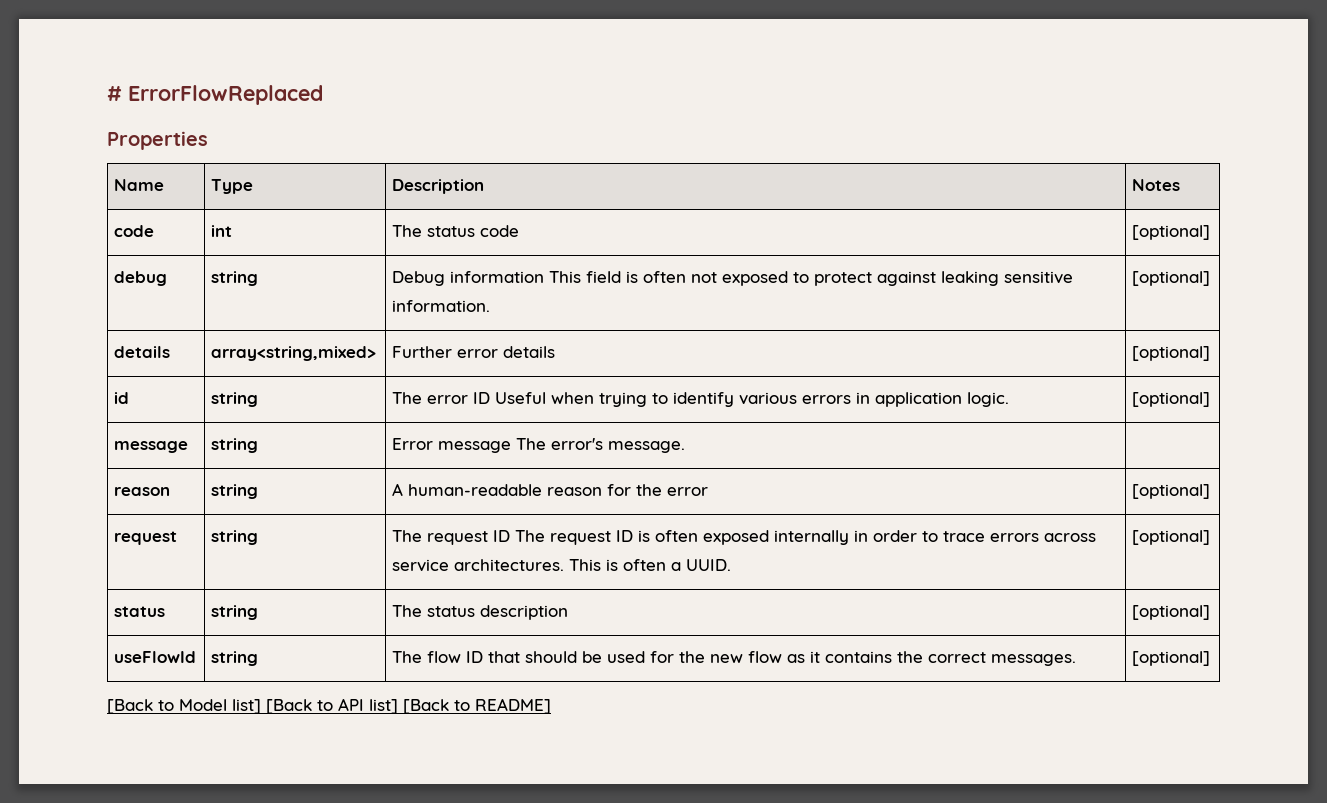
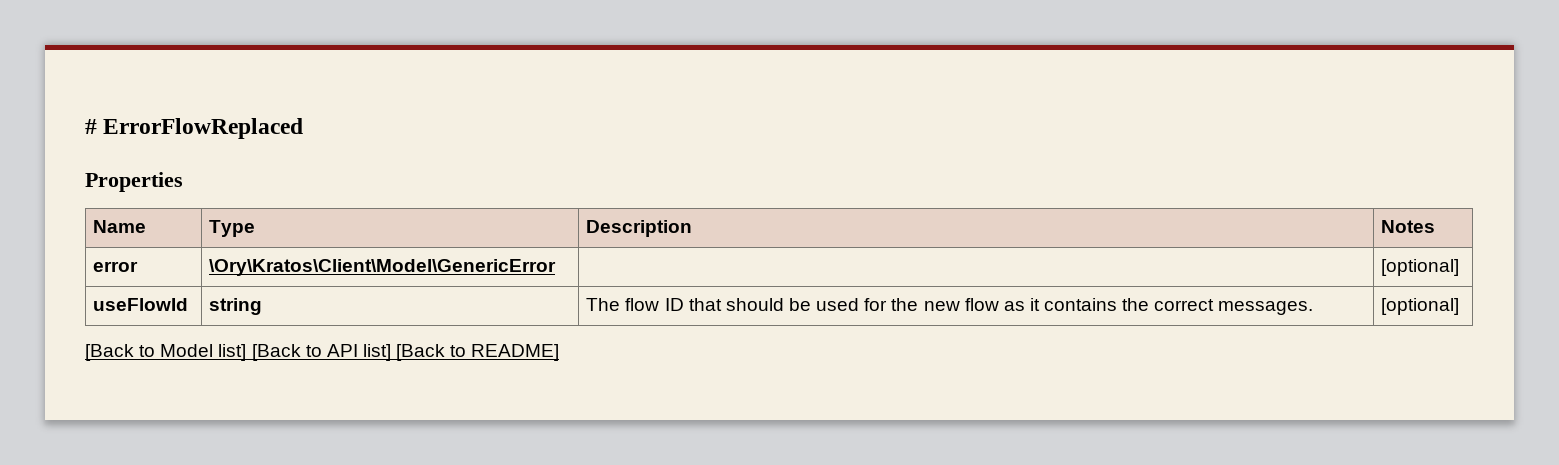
[114,225,155,237] [211,225,233,237] [392,225,520,237] [1132,225,1211,240] [114,271,168,286] [211,271,259,286] [392,271,1074,286] [392,300,491,312] [1132,271,1211,286] [114,346,171,358] [211,346,377,361] [392,346,556,358] [1132,346,1211,361] [114,392,130,404] [211,392,259,407] [392,392,1010,407] [1132,392,1211,407] [114,441,189,453] [211,438,259,453] [392,438,686,453] [114,487,171,496] [211,484,259,499] [392,483,709,496] [1132,484,1211,499] [114,531,178,545] [211,530,259,545] [392,530,1097,545] [392,559,732,572] [1132,530,1211,545] [114,606,166,617] [211,605,259,620] [392,605,569,620] code | int | The status code | [optional] // debug | string | Debug information This field is often not exposed to protect against leaking sensitive information. | [optional] // details | array<string,mixed> | Further error details | [optional] // id | string | The error ID Useful when trying to identify various errors in application logic. | [optional] // message | string | Error message The error's message. | // reason | string | A human-readable reason for the error | [optional] // request | string | The request ID The request ID is often exposed internally in order to trace errors across service architectures. This is often a UUID. | [optional] // status | string | The status description -> [93,261,139,272] [209,259,557,276] error | \Ory\Kratos\Client\Model\GenericError |

